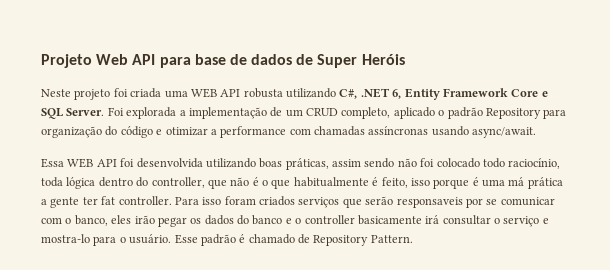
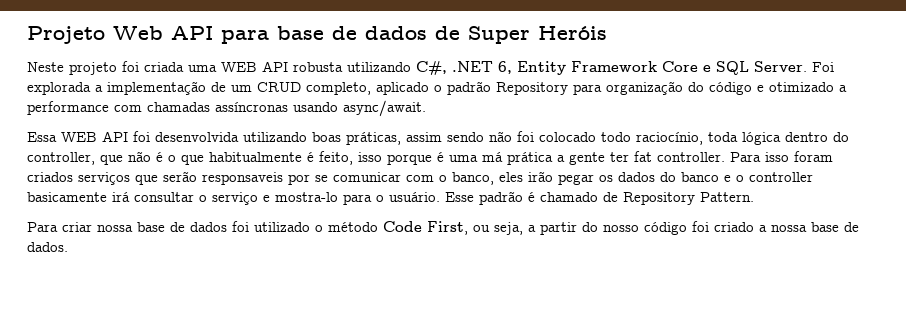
[165,127,208,136] otimizar -> [769,82,834,92] otimizado
(413, 239) none -> [27,221,859,235] [27,242,68,252] // Para criar nossa base de dados foi utilizado o método Code First, ou seja, a partir do nosso código foi criado a nossa base de dados.

